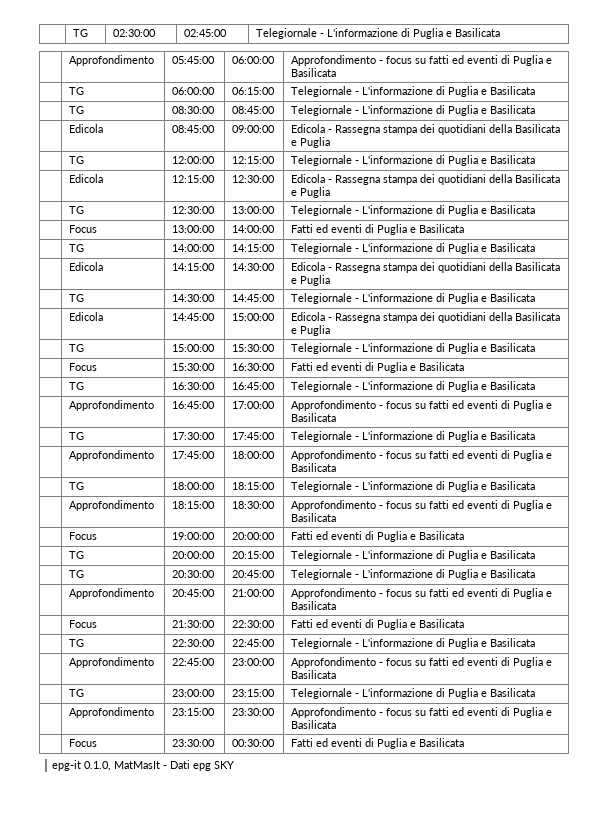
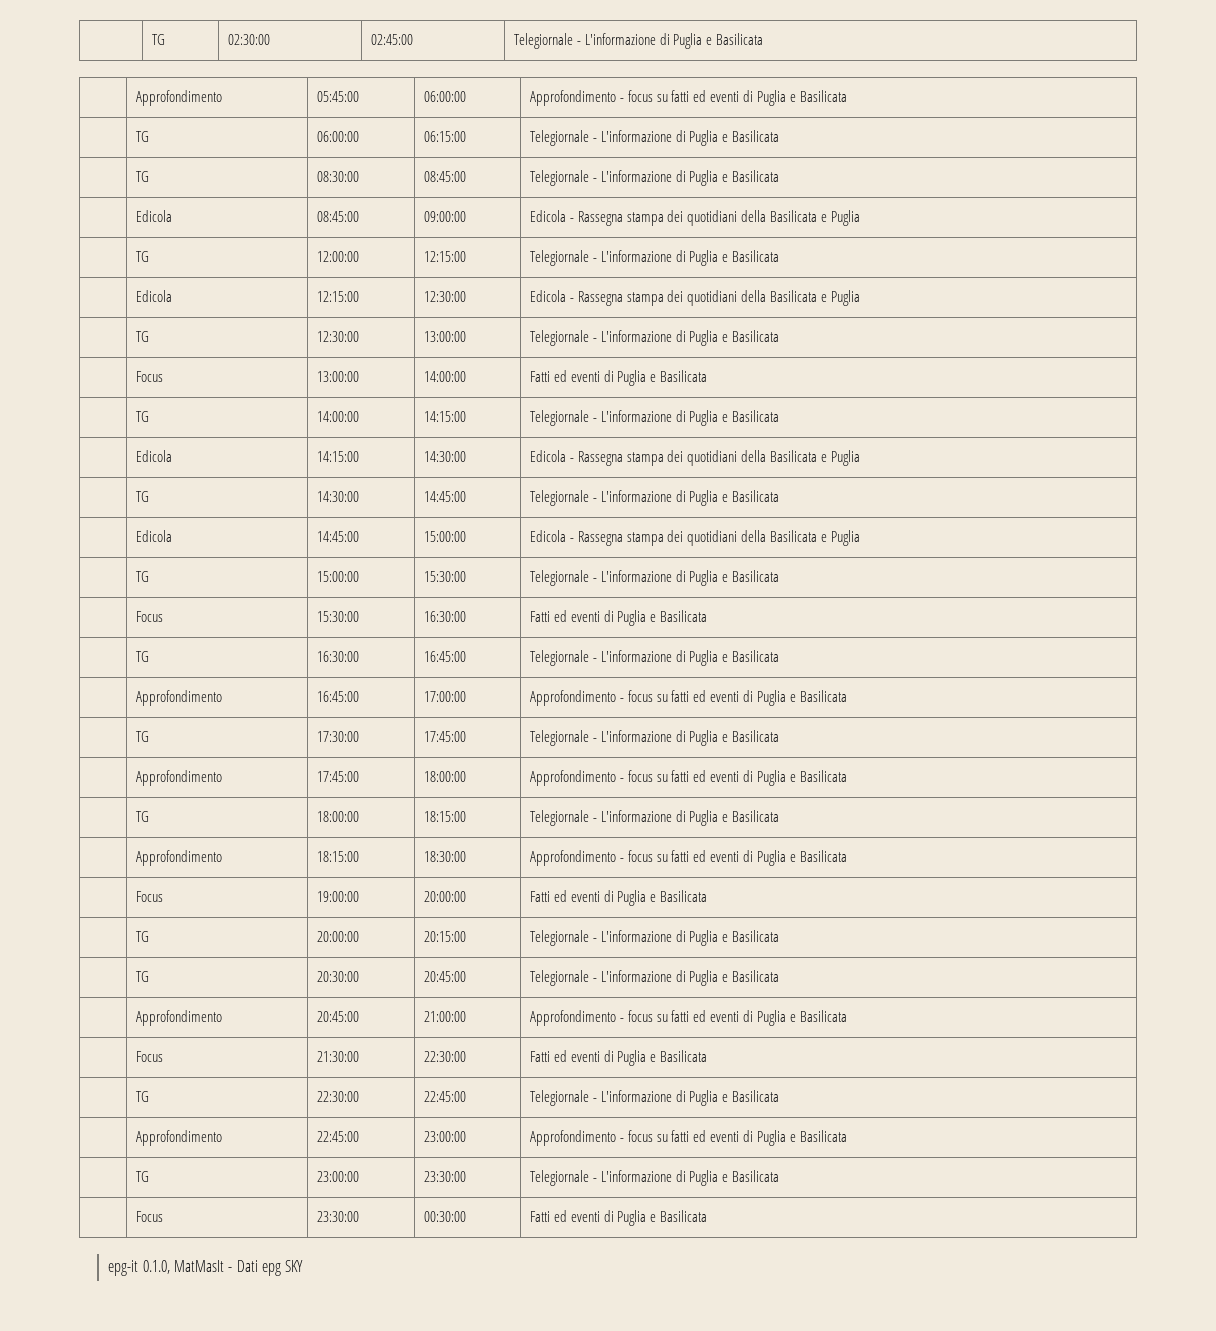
[232,689,276,697] [291,688,536,699] [69,707,155,718] [172,708,216,716] [232,708,276,716] [291,707,553,718] [291,720,337,729] 23:15:00 | Telegiornale - L'informazione di Puglia e Basilicata // | Approfondimento | 23:15:00 | 23:30:00 | Approfondimento - focus su fatti ed eventi di Puglia e Basilicata -> [423,1171,466,1182] [529,1170,780,1186] 23:30:00 | Telegiornale - L'informazione di Puglia e Basilicata

